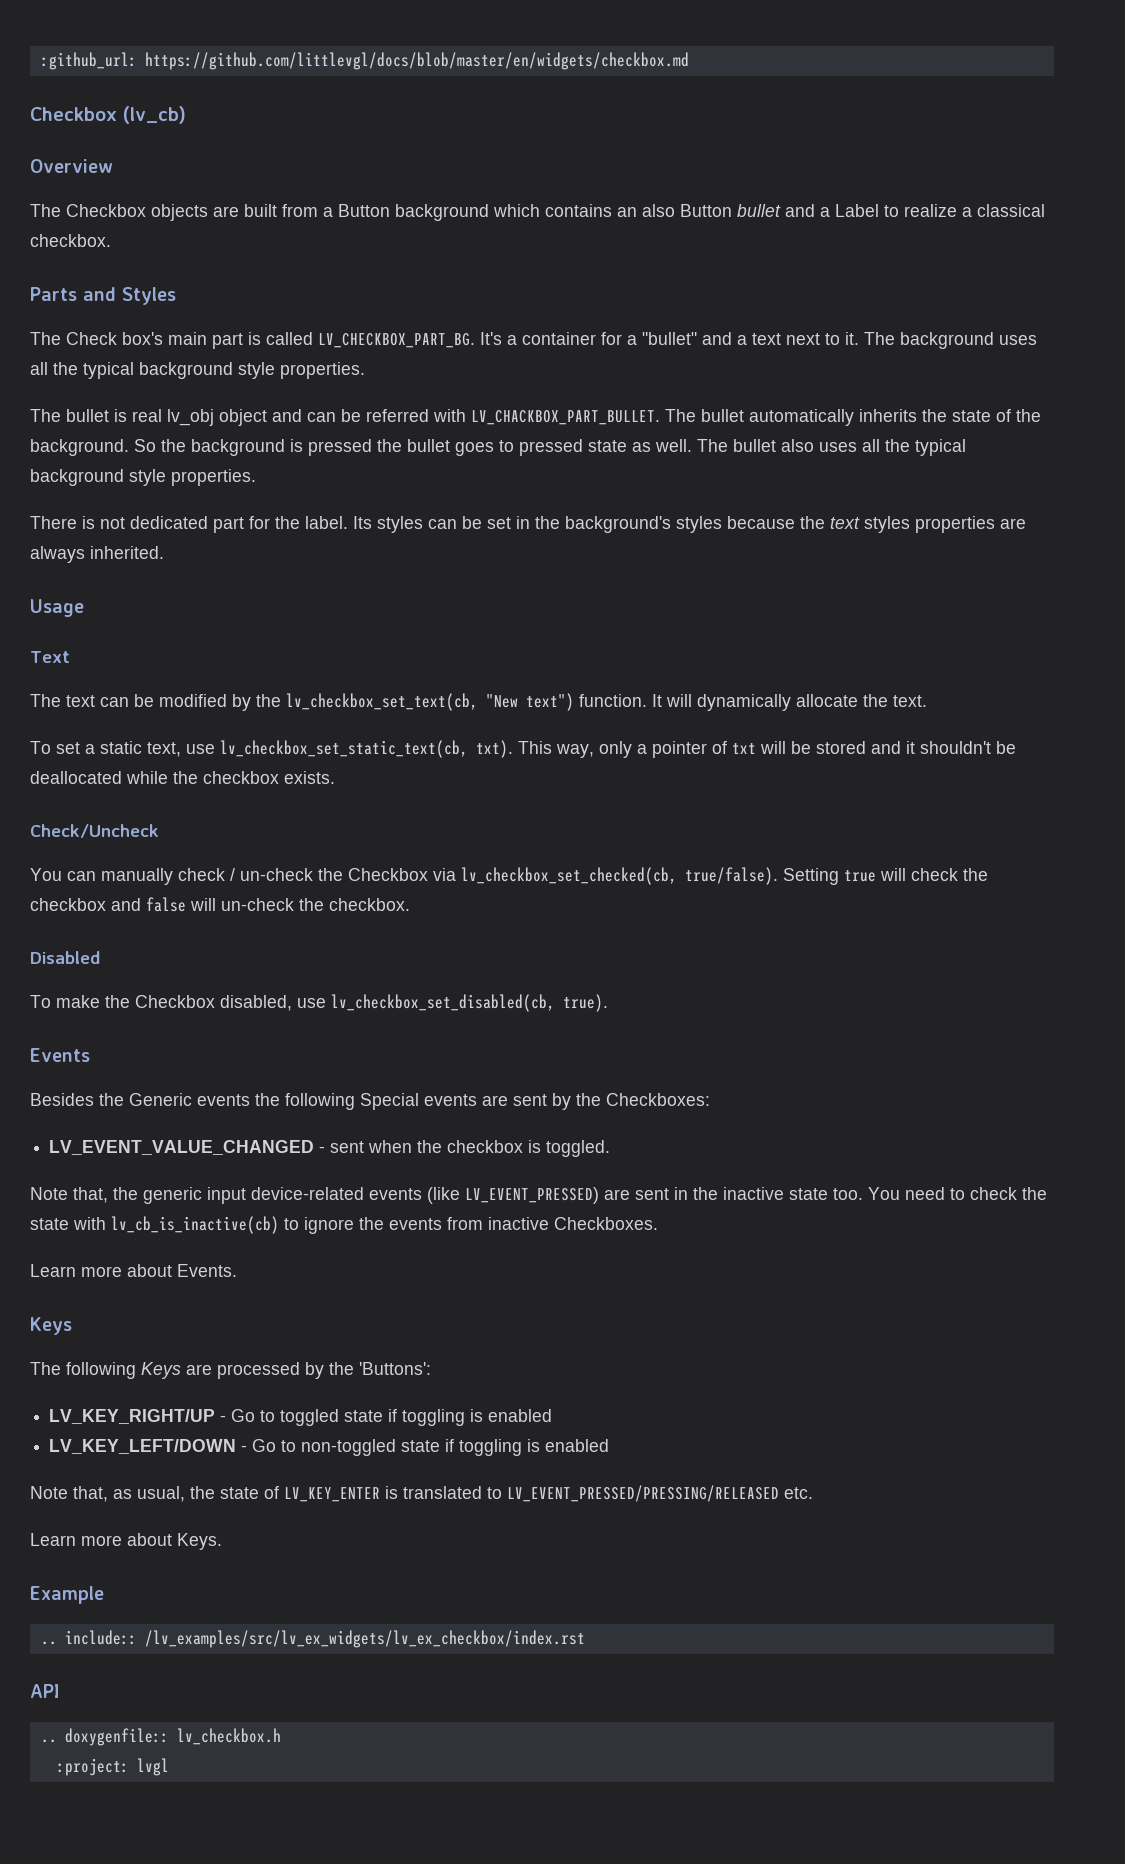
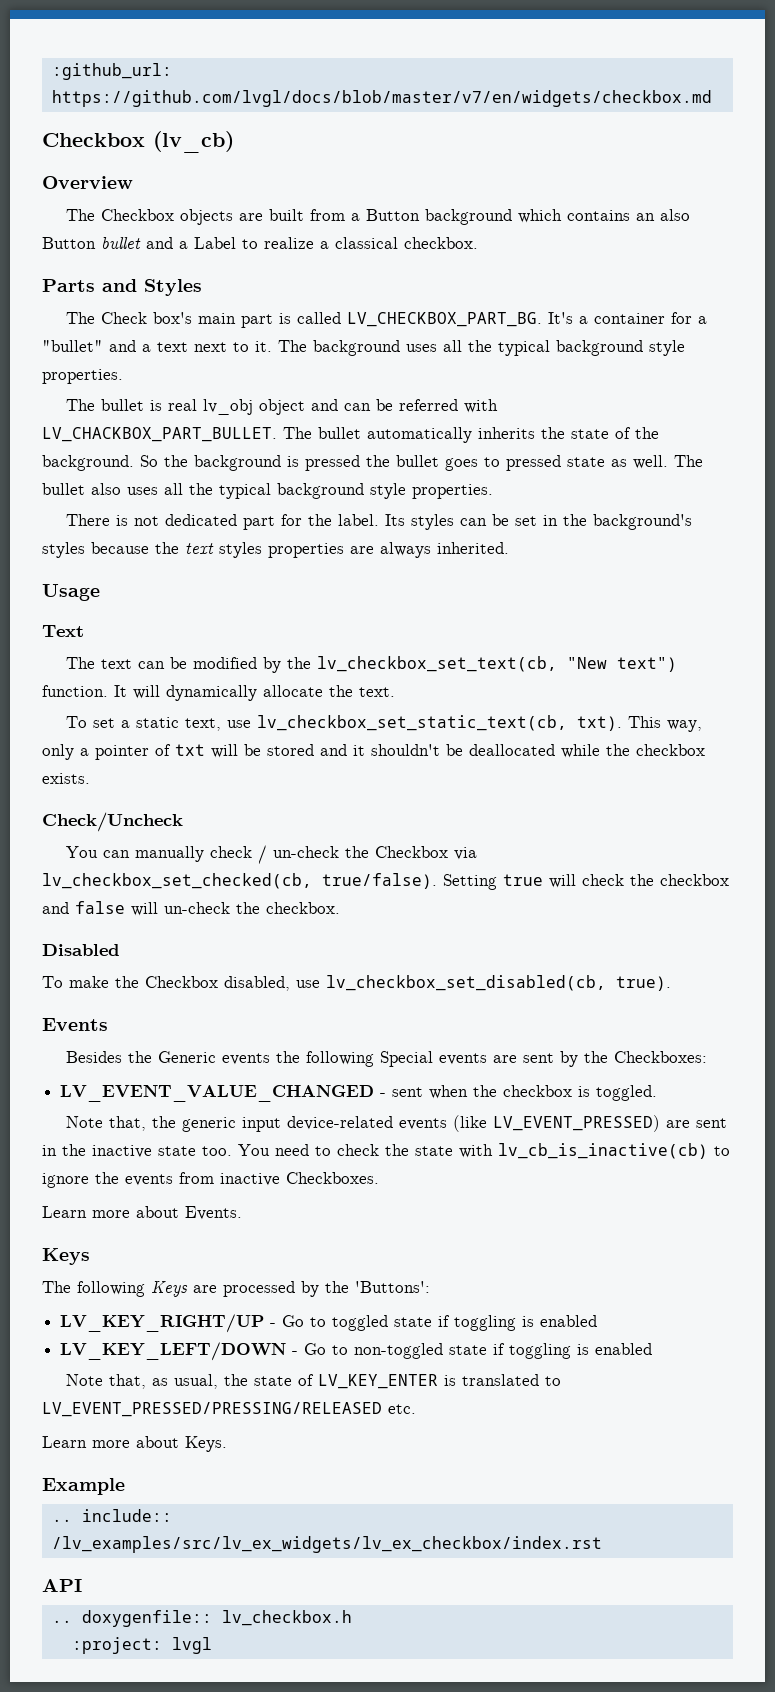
[144,52,689,70] https://github.com/littlevgl/docs/blob/master/en/widgets/checkbox.md -> [51,90,712,107] https://github.com/lvgl/docs/blob/master/v7/en/widgets/checkbox.md

